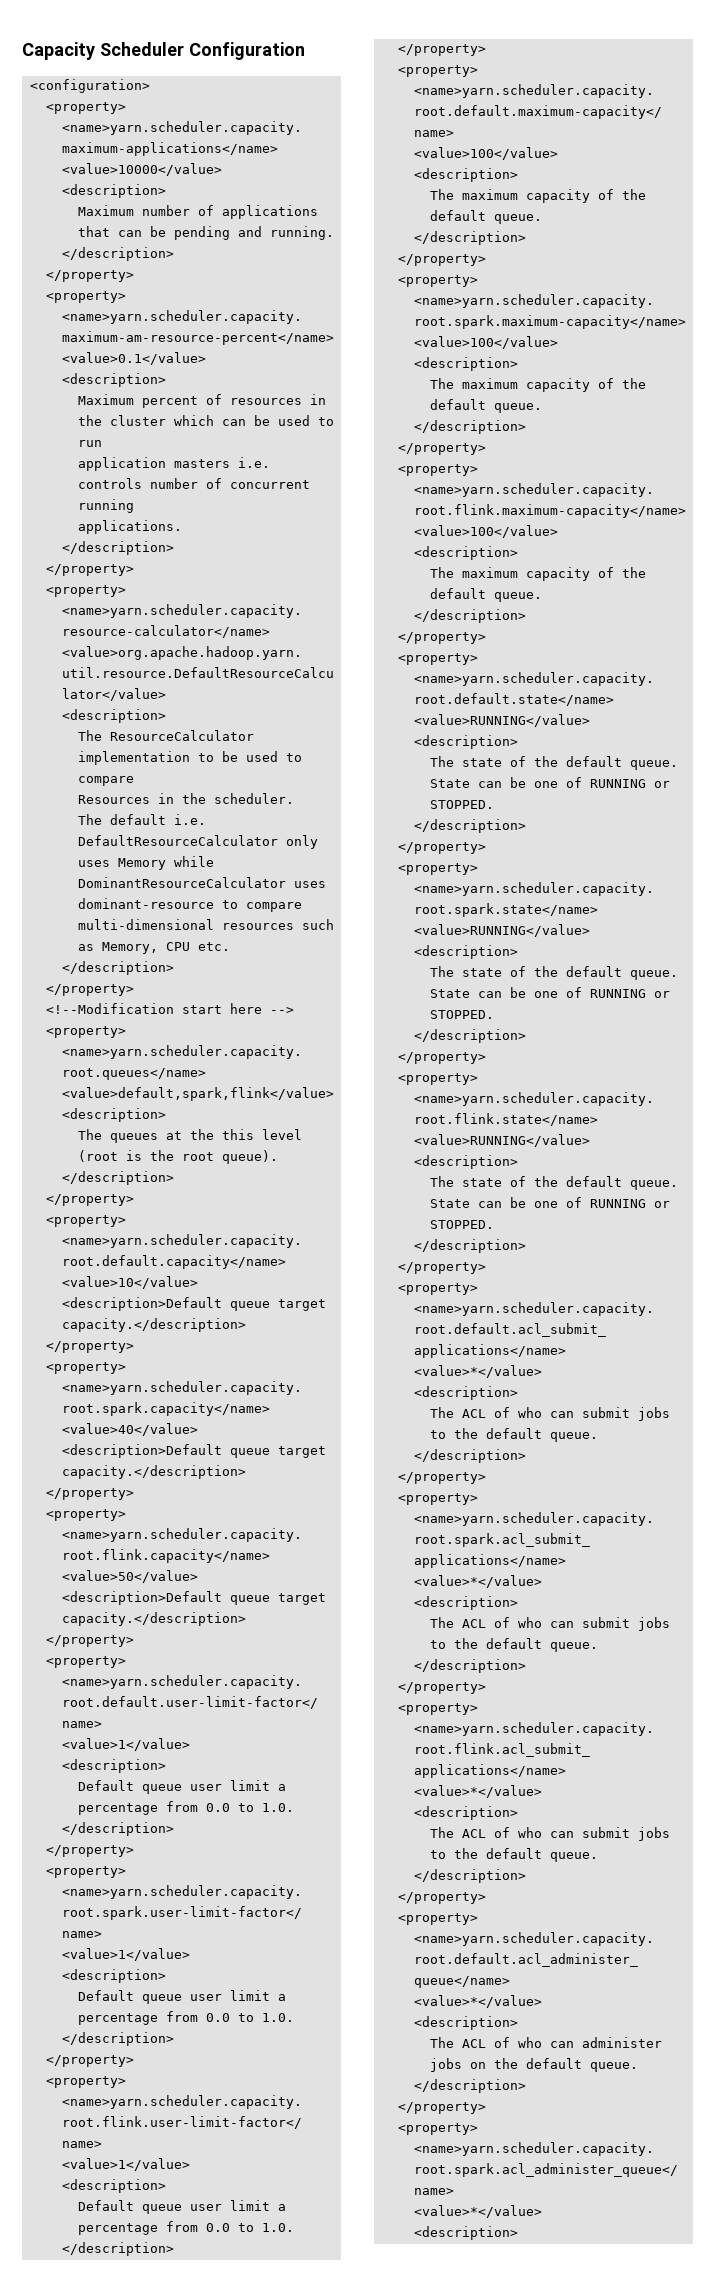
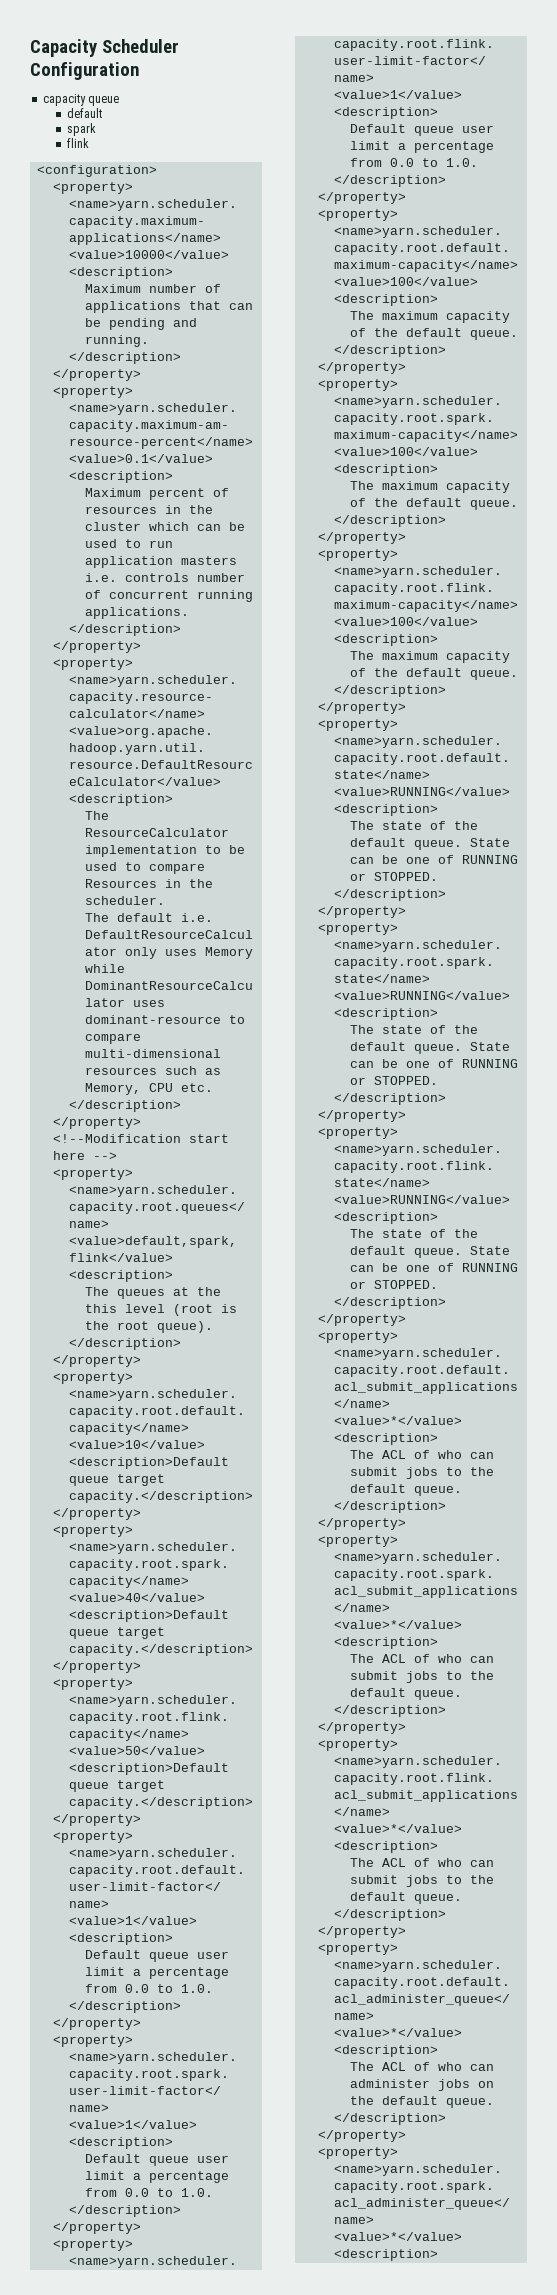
(305, 51) none -> [43,94,120,106] [66,108,102,118] [66,123,96,136] [66,138,89,148] // capacity queue // default // spark // flink

